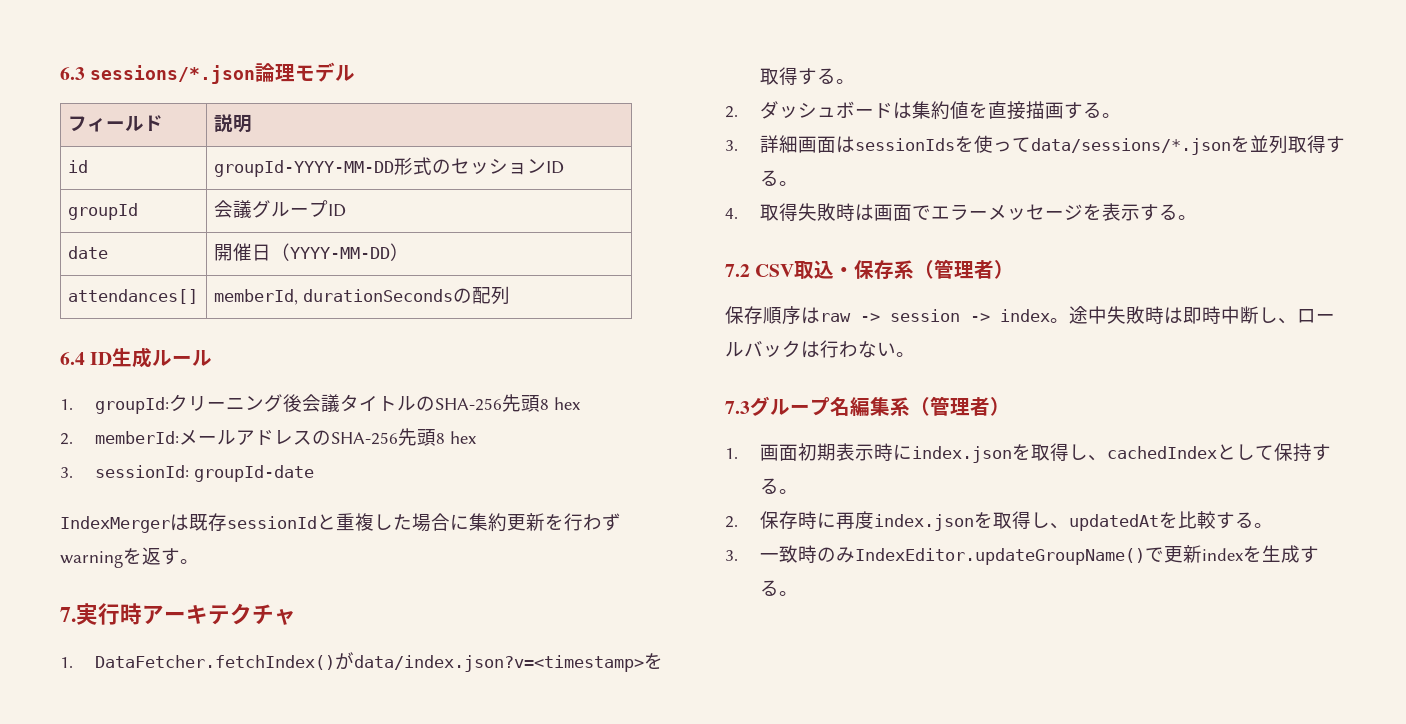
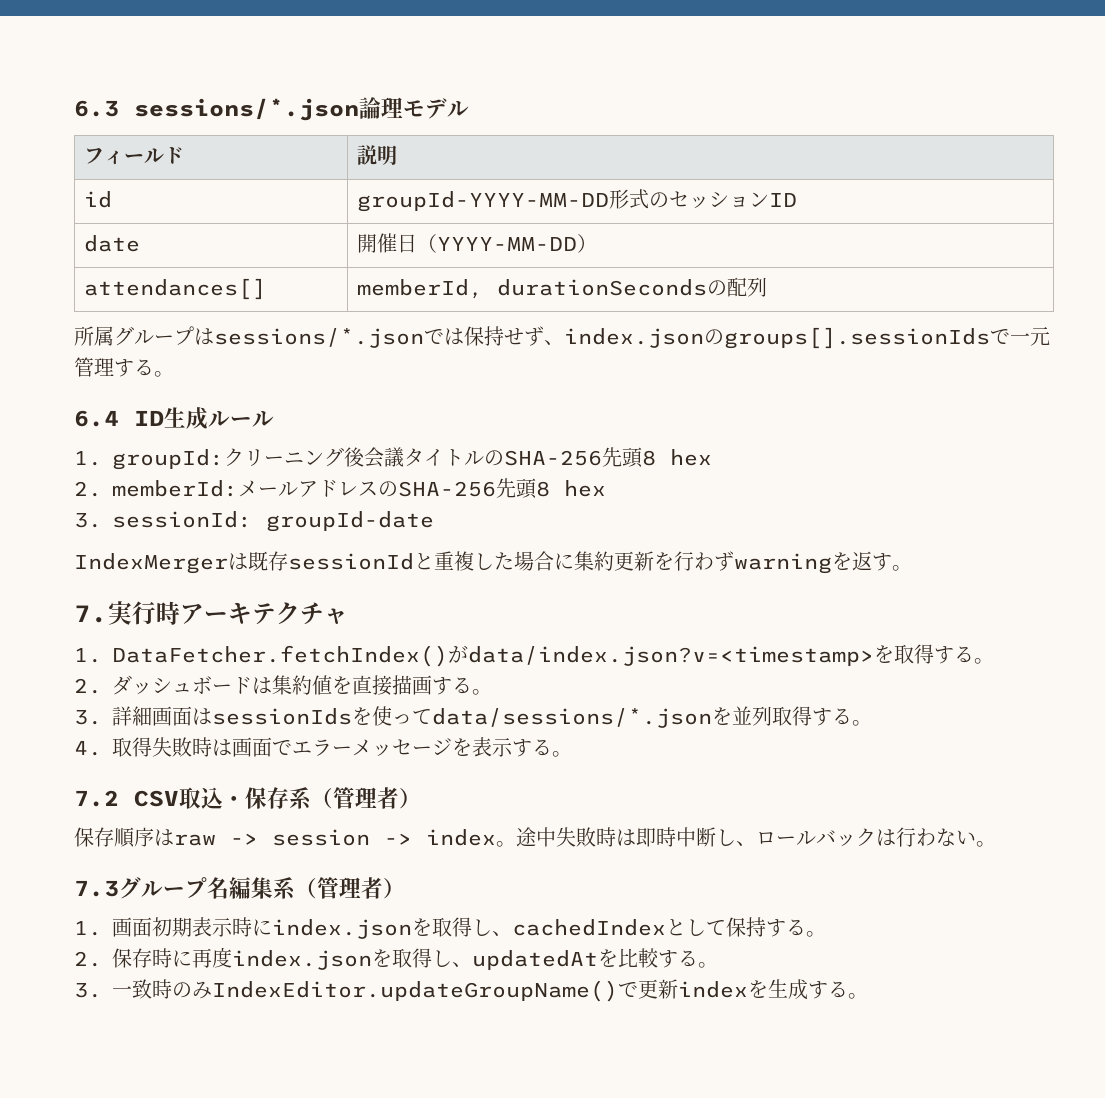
[67,203,138,220] [213,200,346,218] // groupId | 会議グループID -> (798, 200) none
(510, 295) none -> [74,326,1050,349] [74,357,174,377] // 所属グループはsessions/*.jsonでは保持せず、index.jsonのgroups[].sessionIdsで一元管理する。

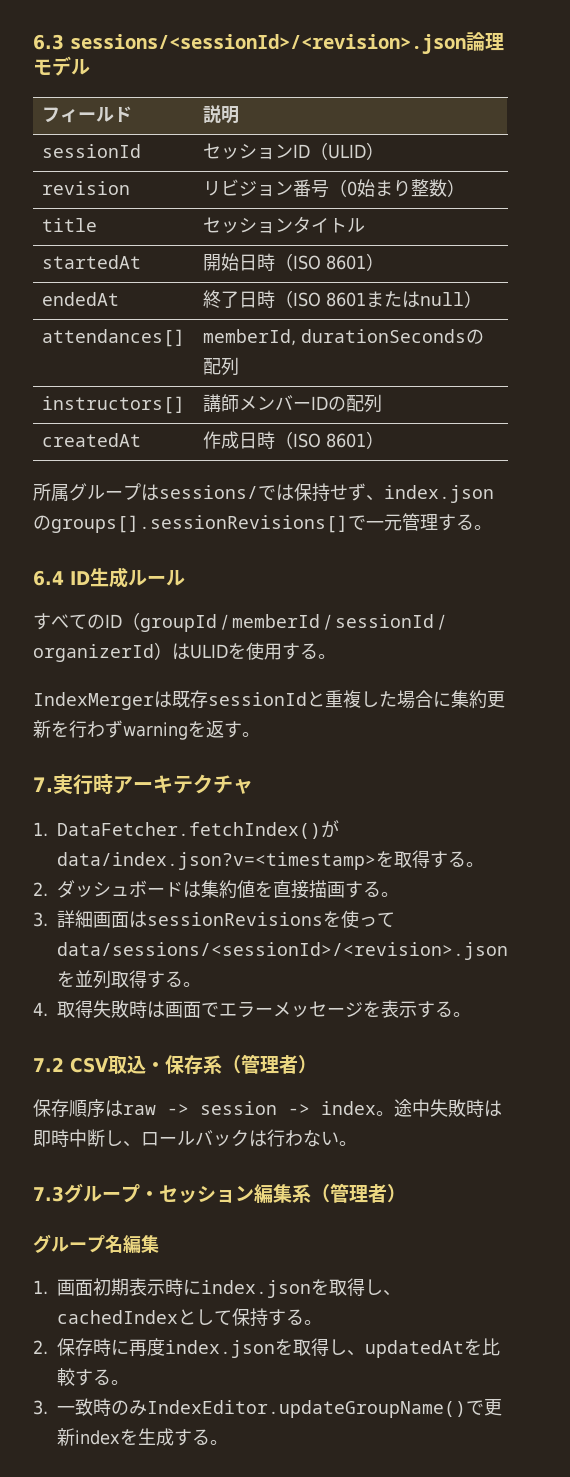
[134,98,359,121] sessions/*.json -> [70,34,466,54] sessions/<sessionId>/<revision>.json
[84,191,113,208] [357,189,670,212] id | groupId-YYYY-MM-DD形式の -> [41,144,141,158] sessionId |
[84,235,141,252] [357,233,578,253] // date | 開催日（YYYY-MM-DD -> [309,142,384,160] [41,181,130,195] [202,179,465,198] [41,218,97,232] [202,216,365,234] [41,255,141,269] [202,253,384,271] [41,292,119,306] [202,290,464,308] （ULID） // revision | リビジョン番号（0始まり整数） // title | セッションタイトル // startedAt | 開始日時（ISO 8601） // endedAt | 終了日時（ISO 8601またはnull
(768, 287) none -> [41,396,185,414] [202,394,382,413] [41,433,141,447] [202,431,384,449] // instructors[] | 講師メンバーIDの配列 // createdAt | 作成日時（ISO 8601）
[214,328,424,348] sessions/*.json -> [159,485,258,499] sessions/
[724,327,990,349] groups[].sessionIds -> [51,515,348,533] groups[].sessionRevisions[]
[74,447,712,470] [74,478,606,499] [74,511,434,532] 1. groupId:クリーニング後会議タイトルのSHA-256先頭8 hex // 2. memberId:メールアドレスのSHA-256先頭8 hex // 3. sessionId: groupId-date -> [33,612,445,632] [33,642,336,662] すべてのID（groupId / memberId / sessionId / organizerId）はULIDを使用する。
[212,708,352,725] sessionIds -> [147,912,323,926] sessionRevisions
[432,708,712,728] data/sessions/*.json -> [57,942,508,960] data/sessions/<sessionId>/<revision>.json
[207,877,229,899] 名 -> [140,1185,254,1203] ・セッション
(405, 888) none -> [33,1234,159,1253] // グループ名編集

